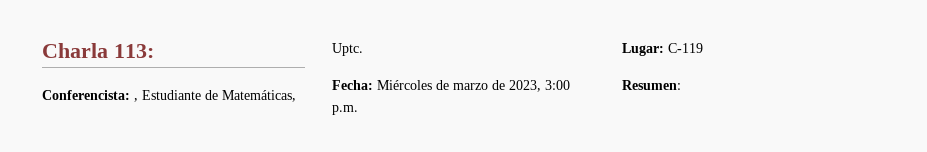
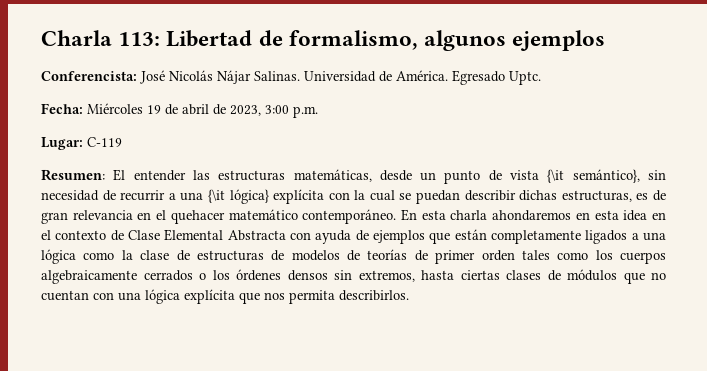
[42,90,296,102] // Conferencista: , Estudiante de Matemáticas, -> [166,30,606,51] [41,70,505,85] Libertad de formalismo, algunos ejemplos // Conferencista: José Nicolás Nájar Salinas. Universidad de América. Egresado
[436,80,488,90] de marzo -> [147,104,209,115] 19 de abril
(681, 85) none -> [113,169,666,184] [41,189,666,204] [41,209,666,224] [41,229,666,244] [41,249,666,264] [41,269,666,284] [41,289,409,304] El entender las estructuras matemáticas, desde un punto de vista {\it semántico}, sin necesidad de recurrir a una {\it lógica} explícita con la cual se puedan describir dichas estructuras, es de gran relevancia en el quehacer matemático contemporáneo. En esta charla ahondaremos en esta idea en el contexto de Clase Elemental Abstracta con ayuda de ejemplos que están completamente ligados a una lógica como la clase de estructuras de modelos de teorías de primer orden tales como los cuerpos algebraicamente cerrados o los órdenes densos sin extremos, hasta ciertas clases de módulos que no cuentan con una lógica explícita que nos permita describirlos.

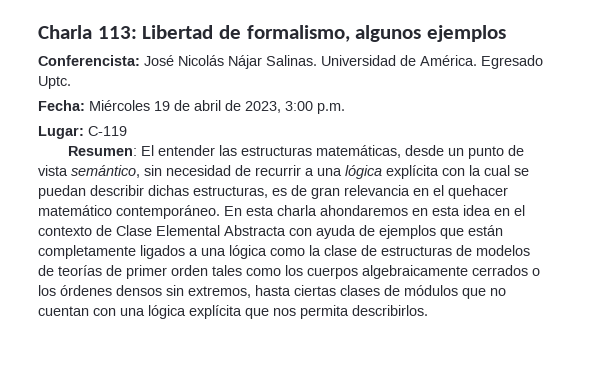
[547,169,640,183] {\it semántico}, -> [71,165,140,178] semántico,
[207,189,269,204] {\it lógica} -> [345,165,382,179] lógica

